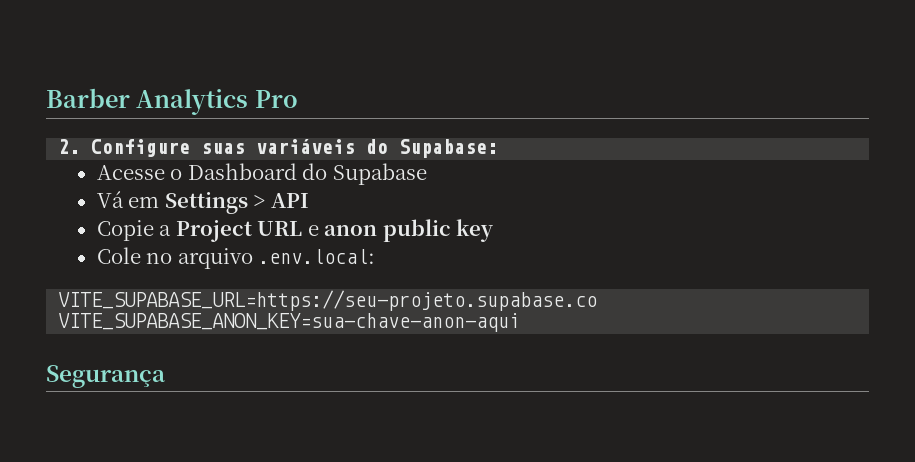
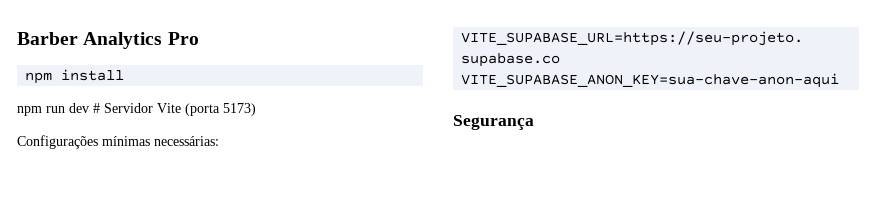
[58,139,498,158] [96,163,427,185] [96,191,309,214] [96,219,494,242] [96,247,376,269] 2. Configure suas variáveis do Supabase: // Acesse o Dashboard do Supabase // Vá em Settings > API // Copie a Project URL e anon public key // Cole no arquivo .env.local: -> [25,69,125,84] [17,103,256,116] [17,135,219,149] npm install // npm run dev # Servidor Vite (porta 5173) // Configurações mínimas necessárias:

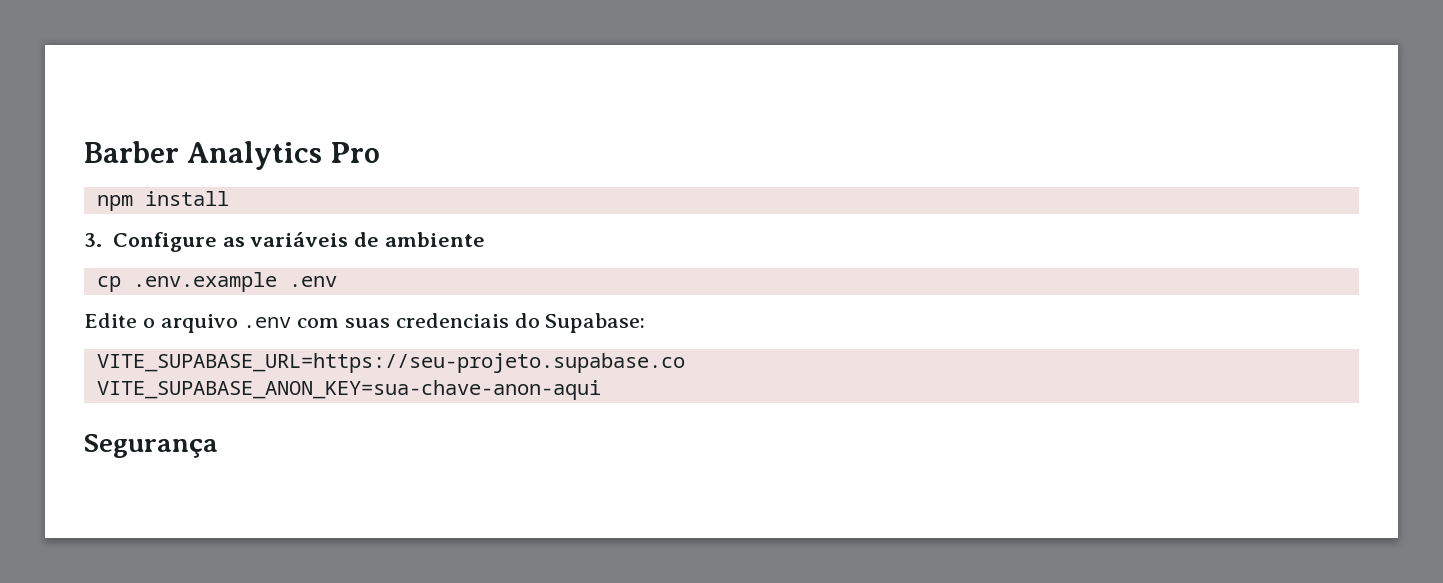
[17,103,256,116] [17,135,219,149] npm run dev # Servidor Vite (porta 5173) // Configurações mínimas necessárias: -> [84,232,485,252] [96,272,337,292] [84,313,646,333] 3. Configure as variáveis de ambiente // cp .env.example .env // Edite o arquivo .env com suas credenciais do Supabase:

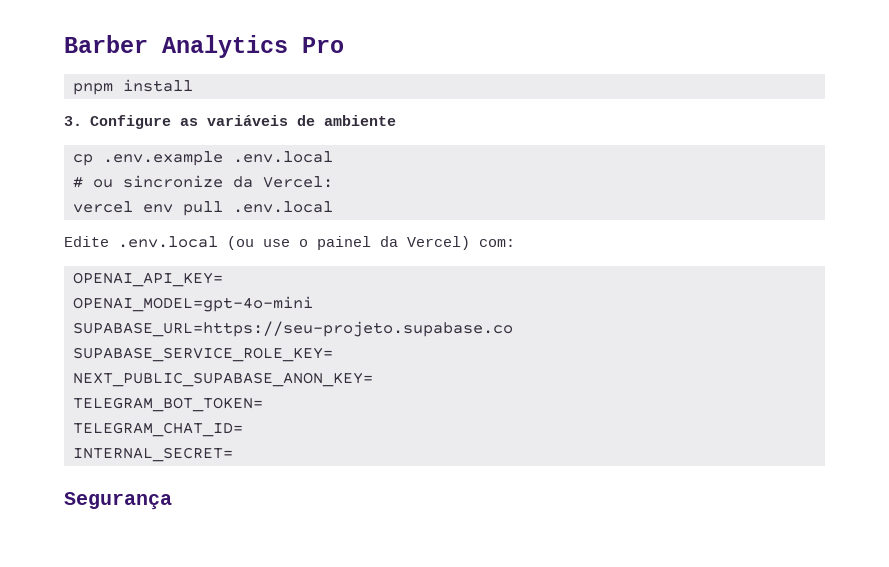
[96,195,133,211] npm -> [73,83,113,95] pnpm
[288,276,337,287] [84,313,646,333] [96,353,685,373] [96,380,601,400] .env // Edite o arquivo .env com suas credenciais do Supabase: // VITE_SUPABASE_URL=https://seu-projeto.supabase.co // VITE_SUPABASE_ANON_KEY=sua-chave-anon-aqui -> [233,151,333,163] [73,175,333,188] [73,201,333,216] [64,236,515,250] [73,272,223,287] [73,296,313,312] [73,321,513,337] [73,347,333,362] [73,372,373,387] [73,397,263,412] [73,422,243,437] [73,447,233,462] .env.local // # ou sincronize da Vercel: // vercel env pull .env.local // Edite .env.local (ou use o painel da Vercel) com: // OPENAI_API_KEY= // OPENAI_MODEL=gpt-4o-mini // SUPABASE_URL=https://seu-projeto.supabase.co // SUPABASE_SERVICE_ROLE_KEY= // NEXT_PUBLIC_SUPABASE_ANON_KEY= // TELEGRAM_BOT_TOKEN= // TELEGRAM_CHAT_ID= // INTERNAL_SECRET=

